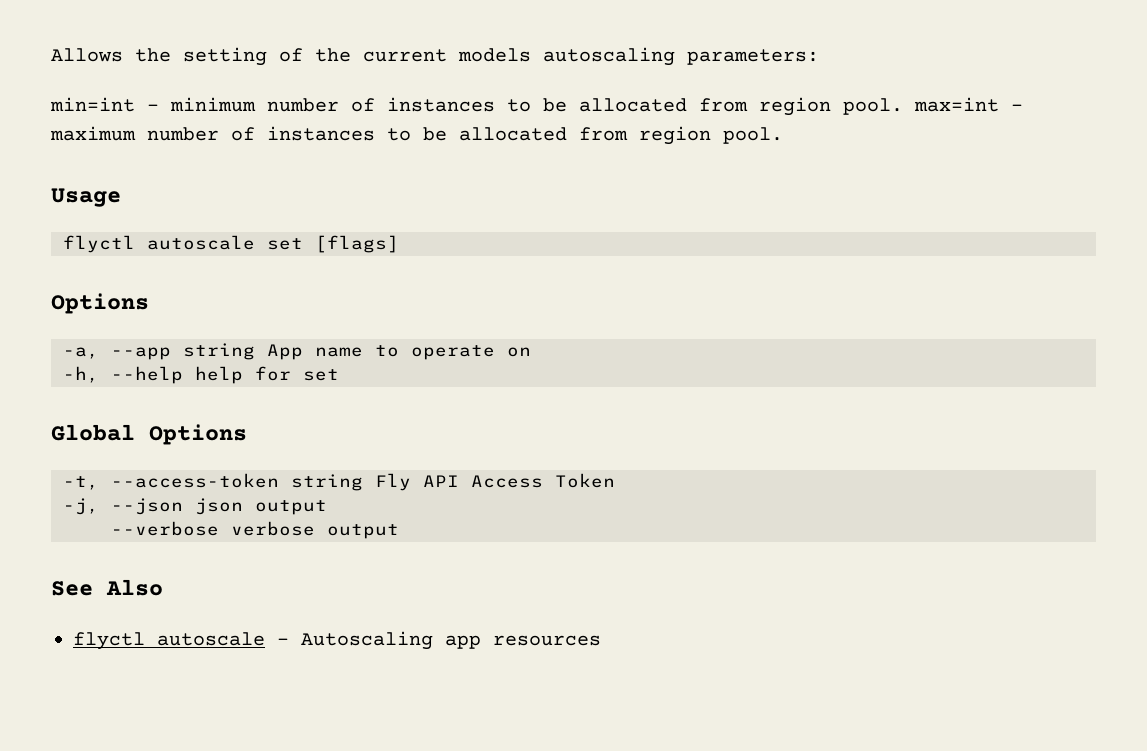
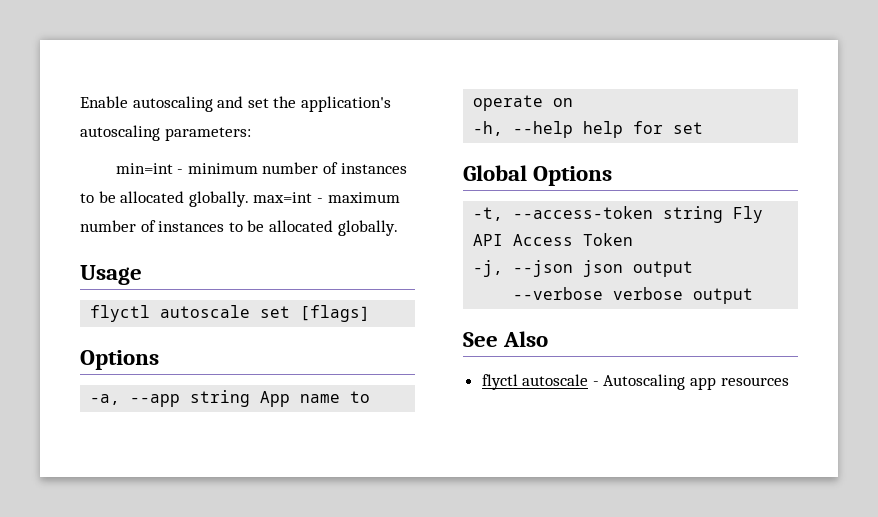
[51,47,531,66] Allows the setting of the current models -> [80,96,391,112] Enable autoscaling and set the application's
[699,97,903,116] from region pool. -> [188,191,249,207] globally.
[579,126,783,145] from region pool. -> [337,220,398,236] globally.

